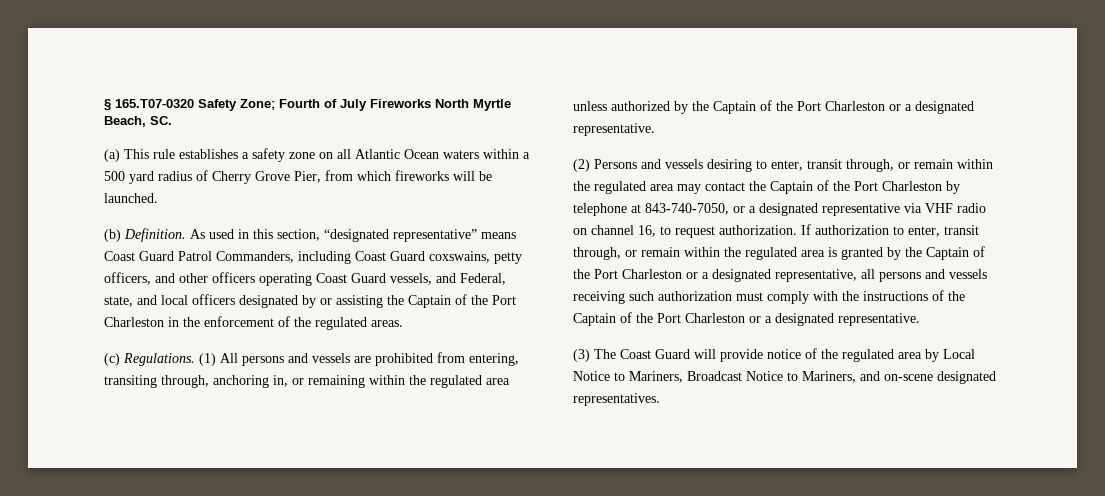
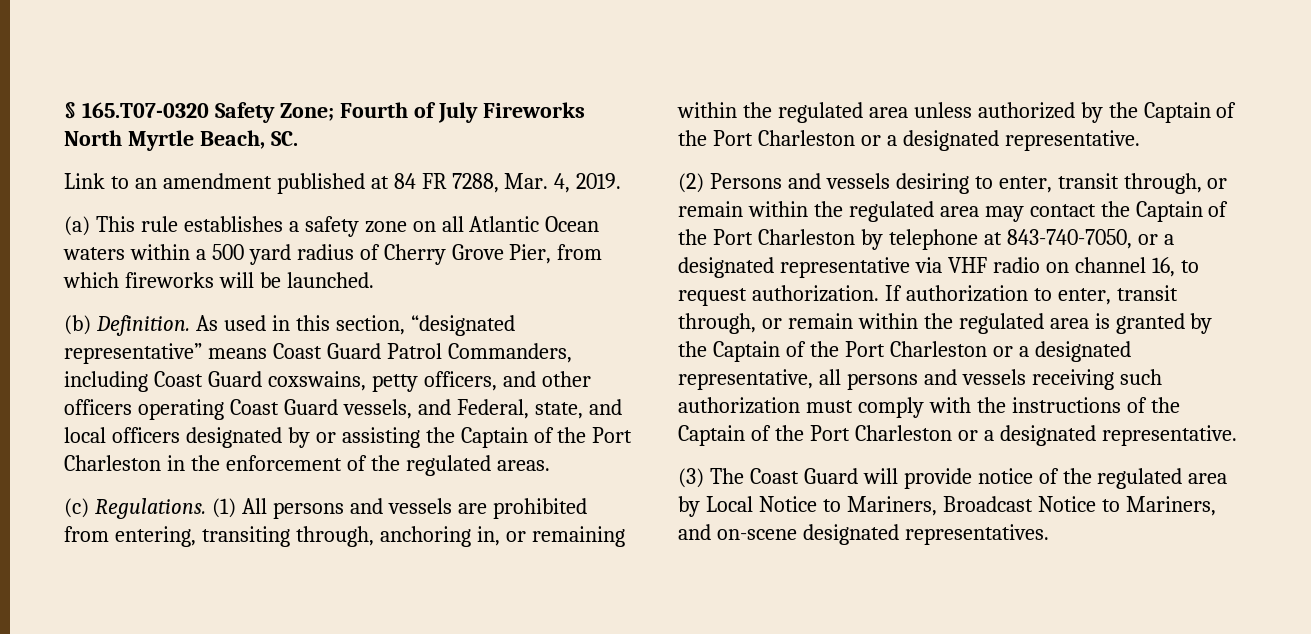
(172, 120) none -> [64,173,622,194] // Link to an amendment published at 84 FR 7288, Mar. 4, 2019.

